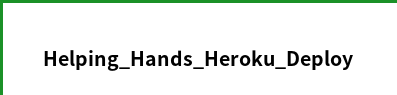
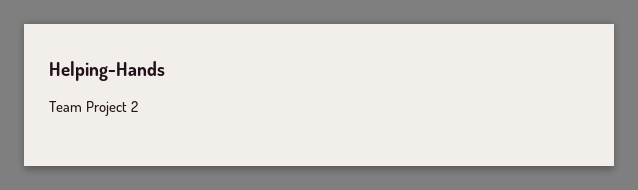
[43,50,353,71] Helping_Hands_Heroku_Deploy -> [49,61,165,81] [49,101,139,116] Helping-Hands // Team Project 2

